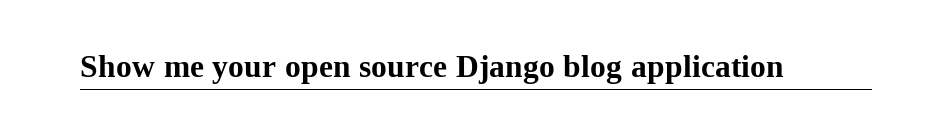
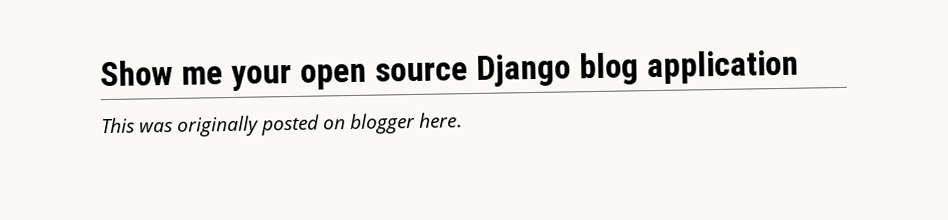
(784, 69) none -> [101,112,462,137] // This was originally posted on blogger here.

